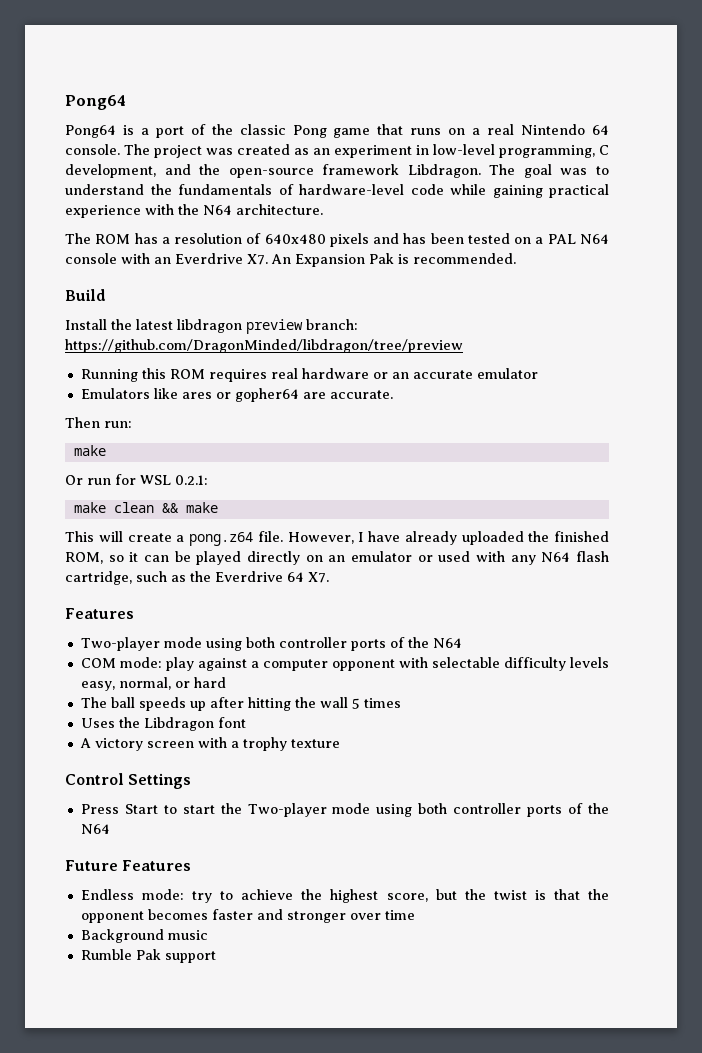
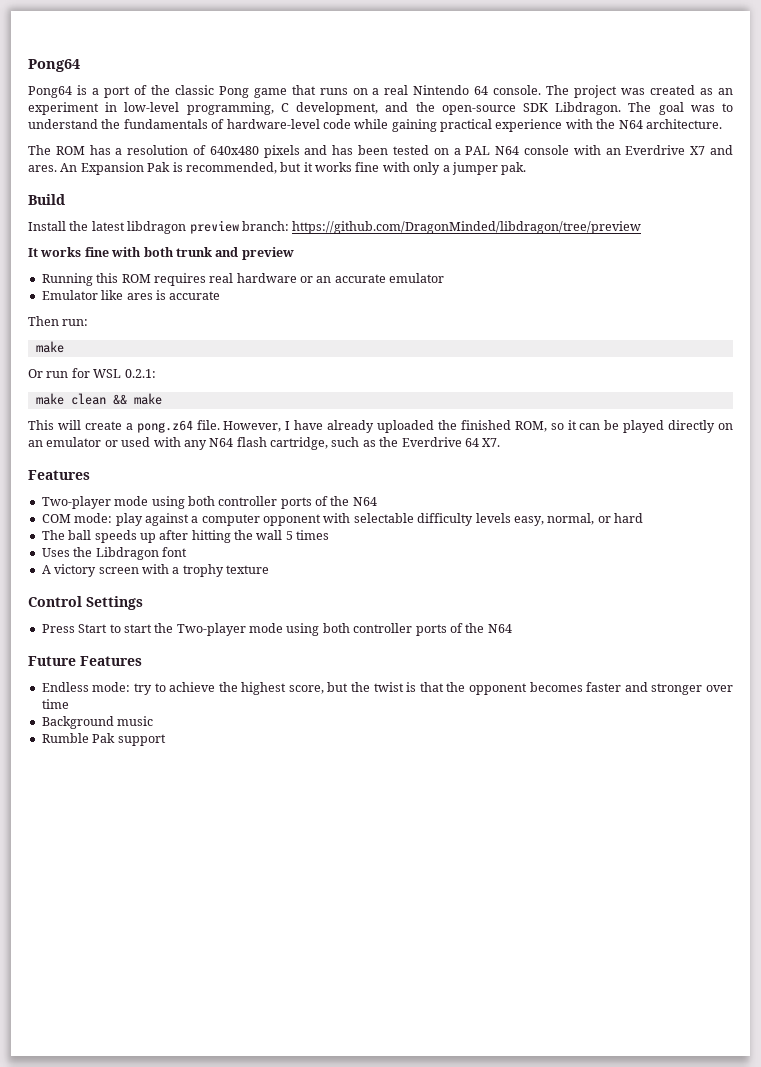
[322,164,400,175] framework -> [522,103,548,112] SDK
[247,254,268,265] X7. -> [690,145,733,155] [28,165,57,172] X7 and ares.
[413,253,516,264] recommended. -> [185,162,527,175] recommended, but it works fine with only a jumper pak.
(463, 346) none -> [28,247,294,260] // It works fine with both trunk and preview
[80,388,150,399] Emulators -> [41,290,98,300] Emulator
[215,388,393,402] or gopher64 are accurate. -> [155,290,221,300] is accurate

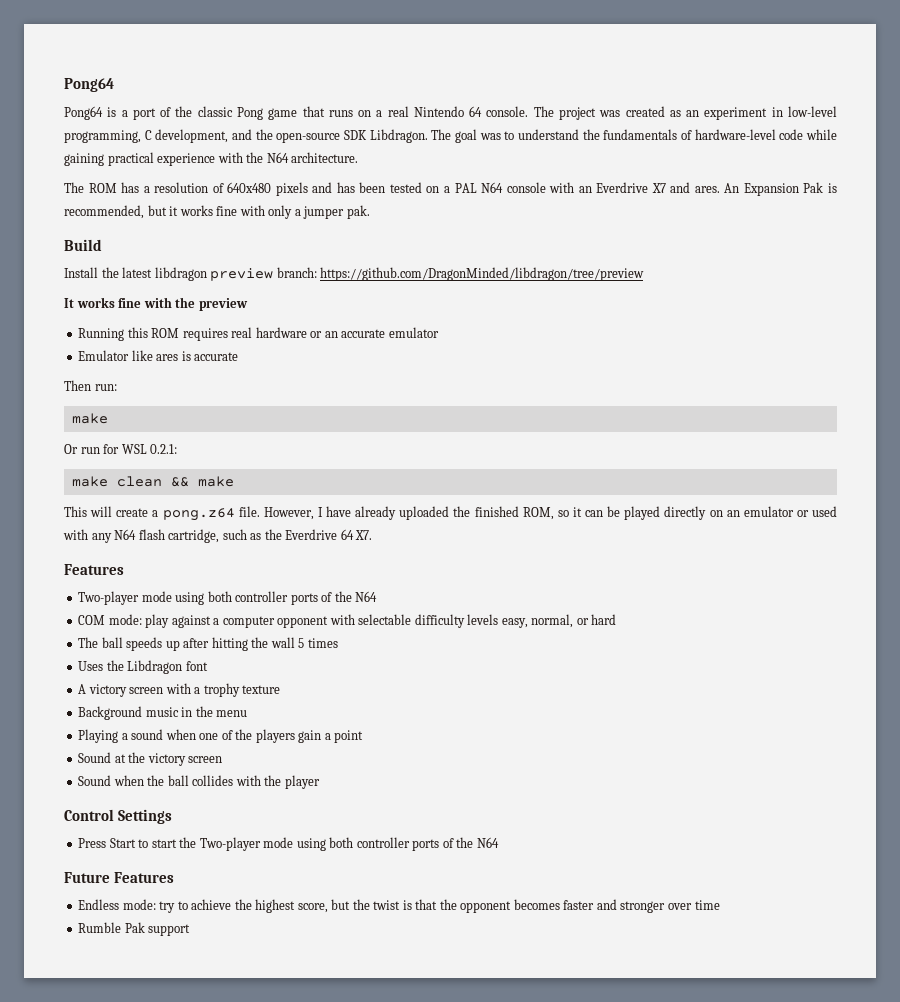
[143,247,239,257] both trunk and -> [175,297,196,308] the
(269, 569) none -> [78,706,248,720] [78,729,364,743] [78,752,223,766] [78,775,320,789] // Background music in the menu // Playing a sound when one of the players gain a point // Sound at the victory screen // Sound when the ball collides with the player
[41,716,154,729] // Background music -> (720, 905) none

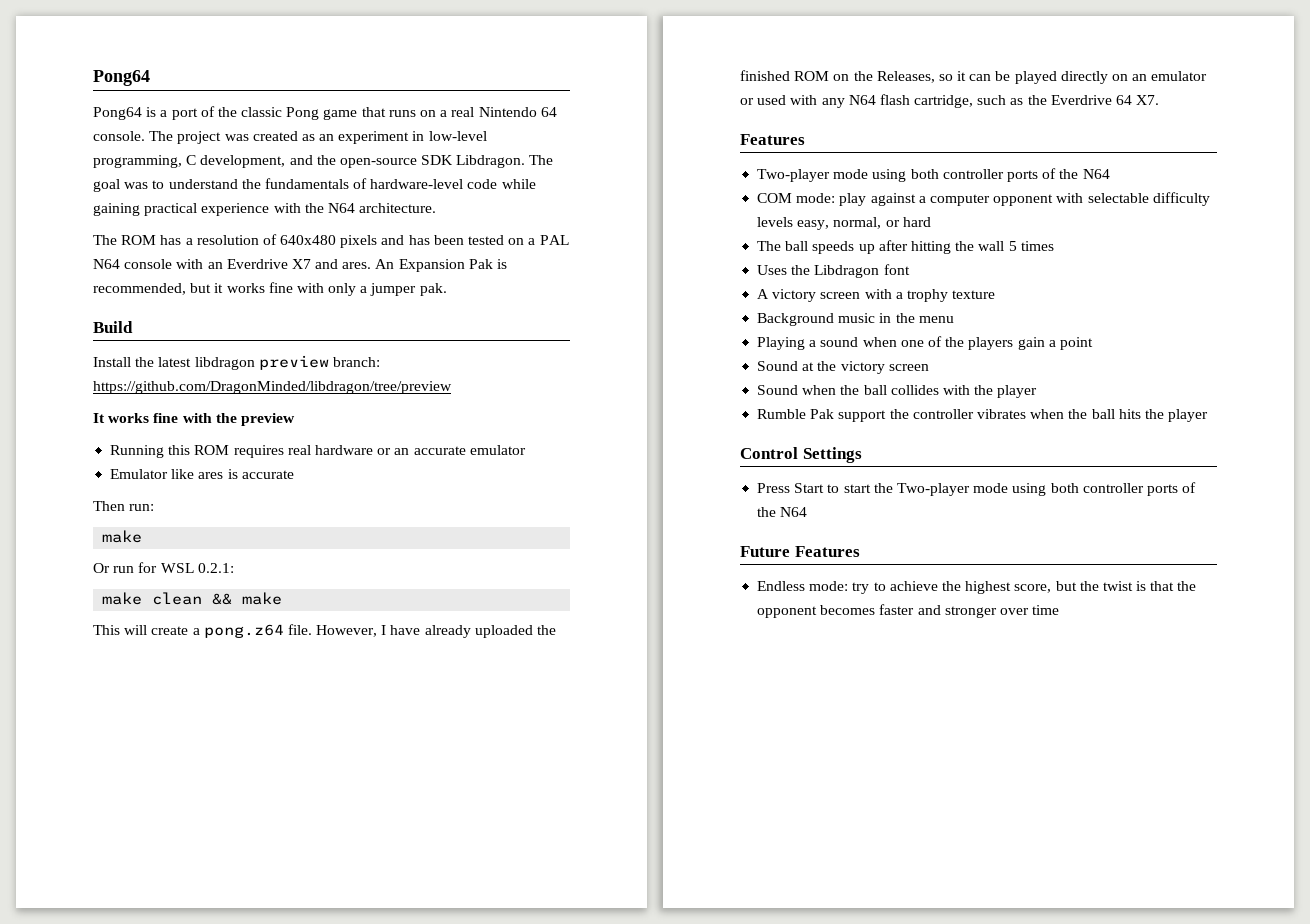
[522,507,554,520] ROM, -> [794,71,935,83] ROM on the Releases,
(320, 782) none -> [757,409,1209,422] // Rumble Pak support the controller vibrates when the ball hits the player
[78,922,191,936] // Rumble Pak support -> (1060, 610) none

